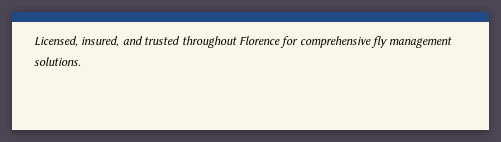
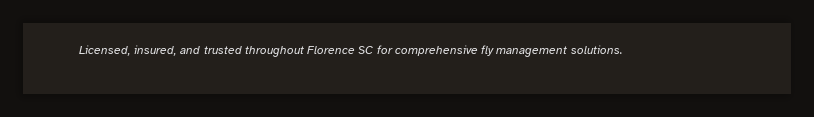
(280, 40) none -> [358,46,374,54] SC

